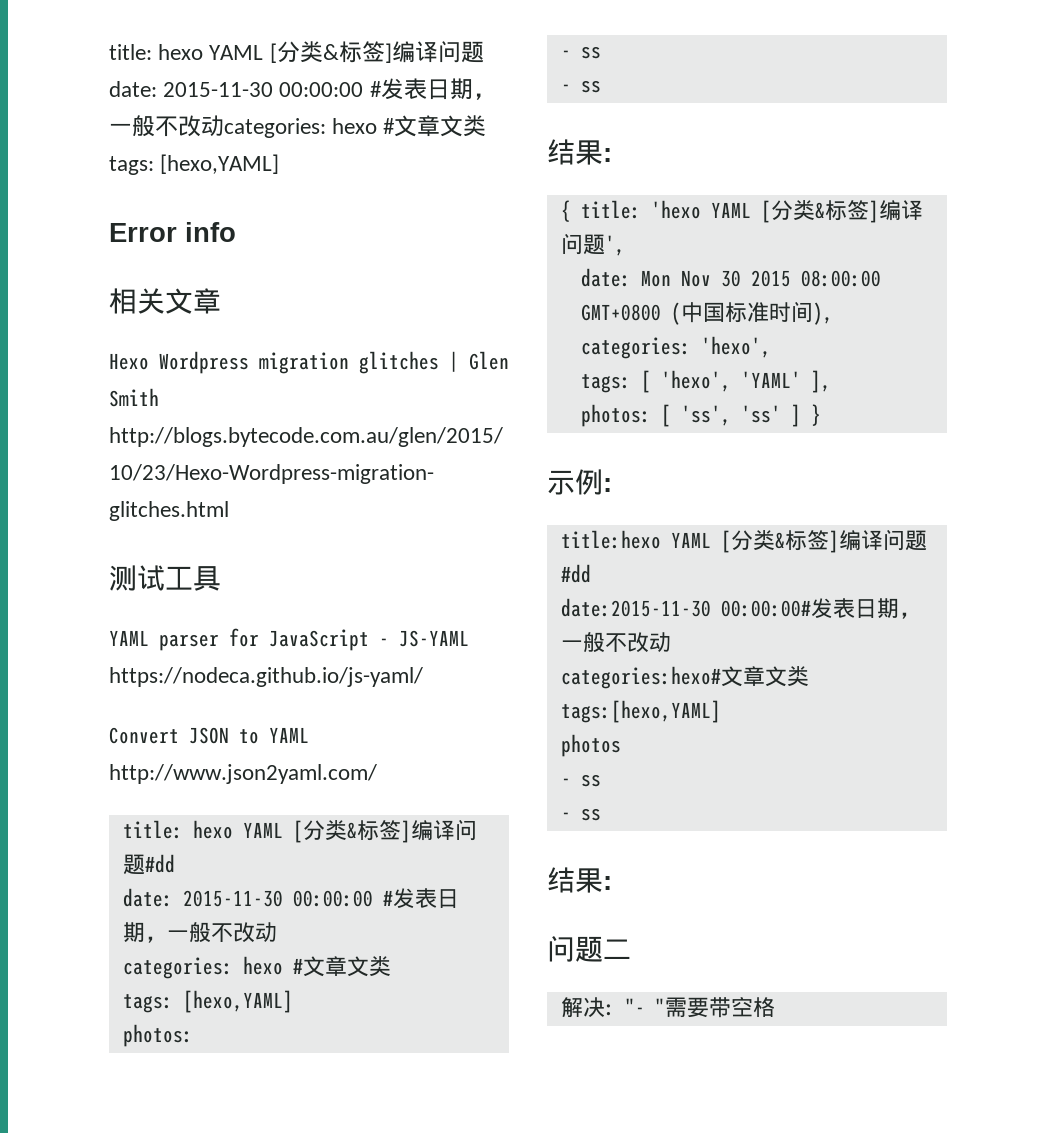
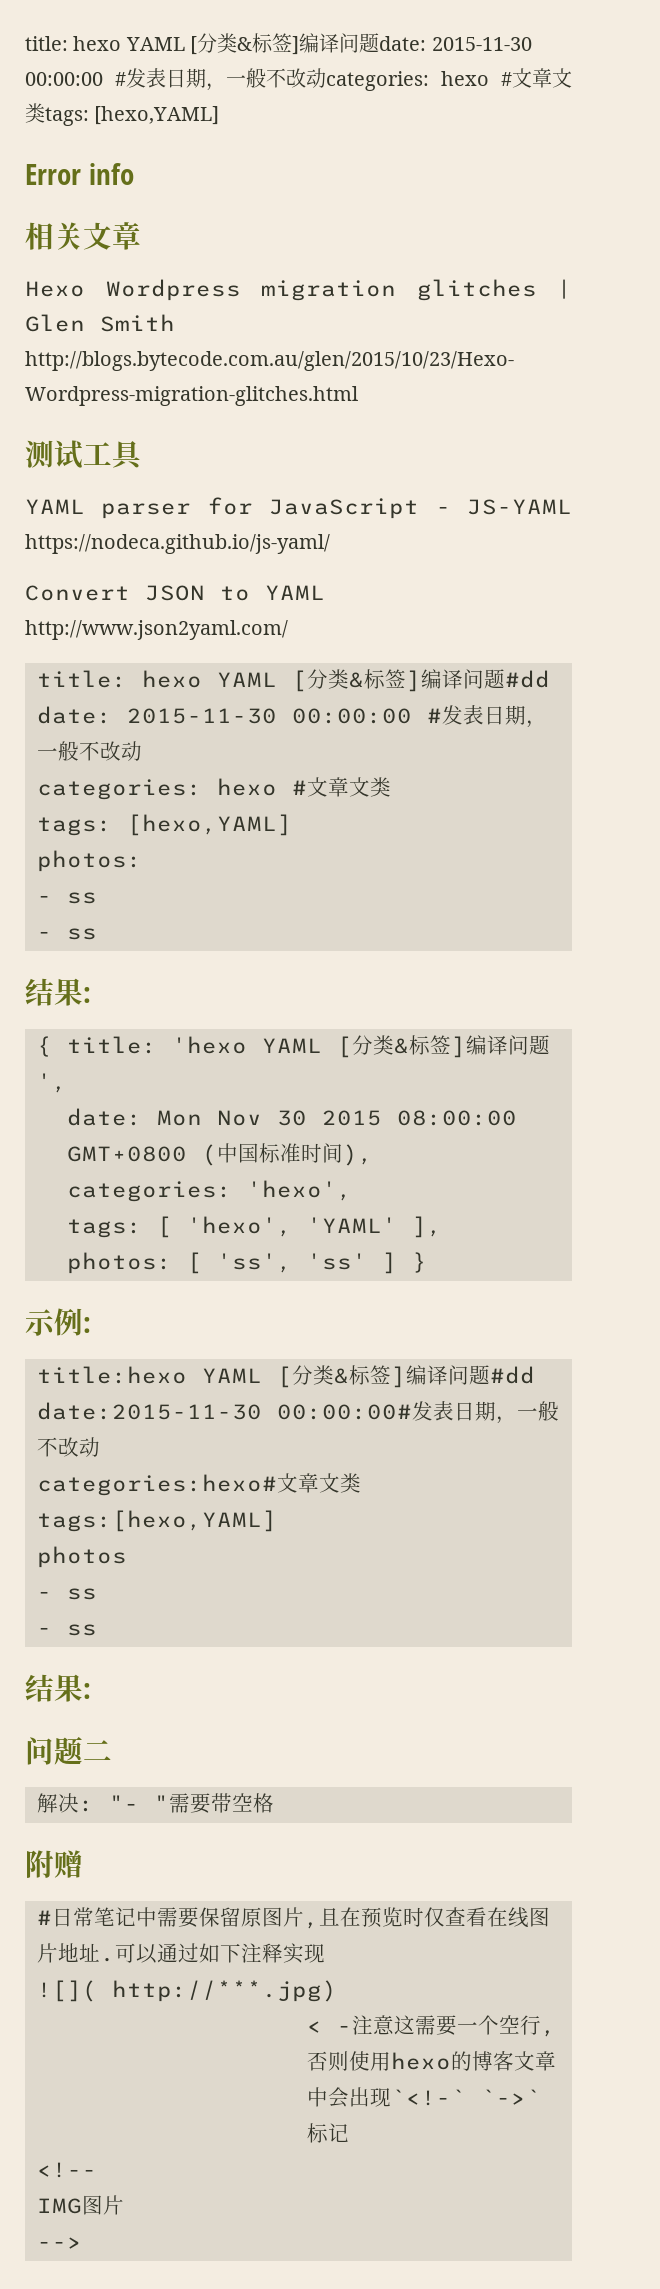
(775, 1007) none -> [25,1850,83,1878] [37,1907,550,1929] [37,1943,325,1964] [37,1980,337,2002] [307,2015,556,2037] [307,2051,556,2071] [307,2087,541,2108] [307,2123,349,2143] [37,2162,97,2178] [37,2195,124,2215] [37,2237,82,2249] // 附赠 // #日常笔记中需要保留原图片,且在预览时仅查看在线图片地址.可以通过如下注释实现 // ![]( http://***.jpg) // < -注意这需要一个空行,否则使用hexo的博客文章中会出现`<!-` `->`标记 // <!-- // IMG图片 // -->

